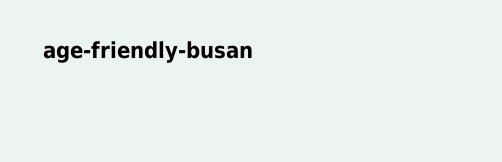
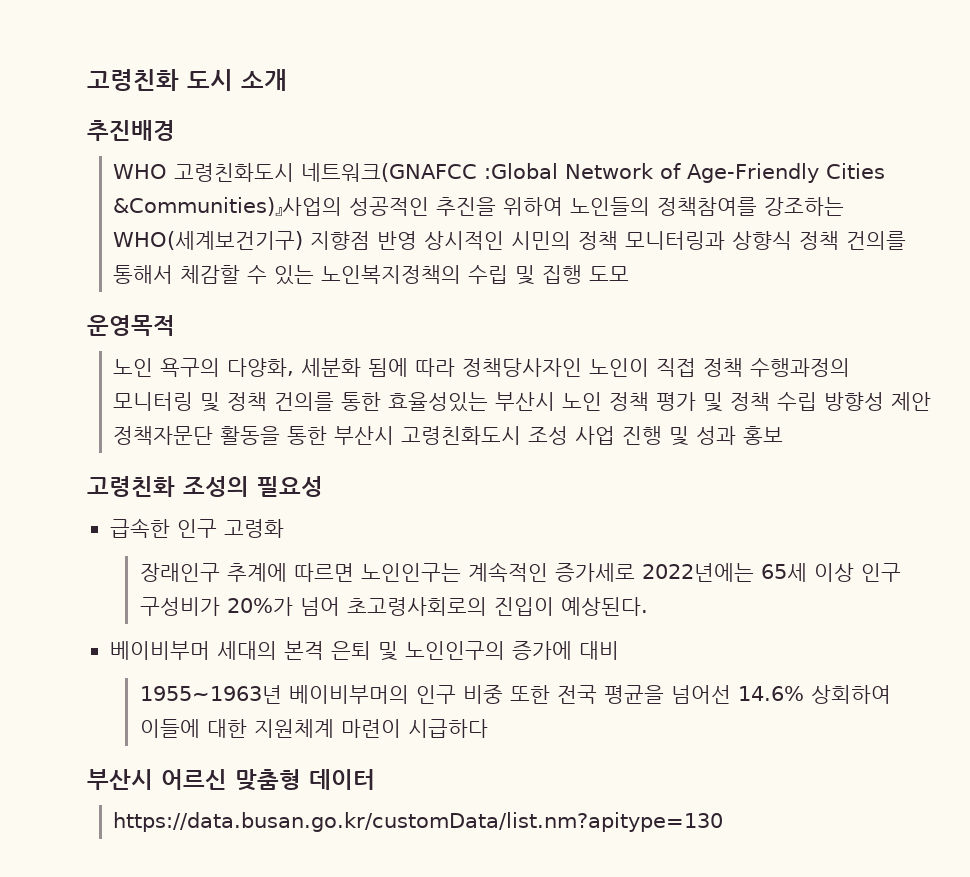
[43,41,253,63] age-friendly-busan -> [87,69,287,91] [87,120,175,141] [113,163,886,183] [113,197,845,216] [113,231,907,250] [113,265,630,285] [87,315,175,336] [113,358,851,377] [113,392,932,412] [113,426,784,446] [87,476,323,497] [109,518,284,538] [139,562,901,582] [139,597,648,616] [109,641,619,661] [139,685,891,704] [139,719,488,738] [87,769,375,791] [113,812,724,832] 고령친화 도시 소개 // 추진배경 // WHO 고령친화도시 네트워크(GNAFCC :Global Network of Age-Friendly Cities &Communities)』사업의 성공적인 추진을 위하여 노인들의 정책참여를 강조하는 WHO(세계보건기구) 지향점 반영 상시적인 시민의 정책 모니터링과 상향식 정책 건의를 통해서 체감할 수 있는 노인복지정책의 수립 및 집행 도모 // 운영목적 // 노인 욕구의 다양화, 세분화 됨에 따라 정책당사자인 노인이 직접 정책 수행과정의 모니터링 및 정책 건의를 통한 효율성있는 부산시 노인 정책 평가 및 정책 수립 방향성 제안 정책자문단 활동을 통한 부산시 고령친화도시 조성 사업 진행 및 성과 홍보 // 고령친화 조성의 필요성 // 급속한 인구 고령화 // 장래인구 추계에 따르면 노인인구는 계속적인 증가세로 2022년에는 65세 이상 인구 구성비가 20%가 넘어 초고령사회로의 진입이 예상된다. // 베이비부머 세대의 본격 은퇴 및 노인인구의 증가에 대비 // 1955~1963년 베이비부머의 인구 비중 또한 전국 평균을 넘어선 14.6% 상회하여 이들에 대한 지원체계 마련이 시급하다 // 부산시 어르신 맞춤형 데이터 // https://data.busan.go.kr/customData/list.nm?apitype=130

